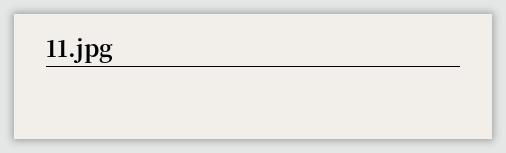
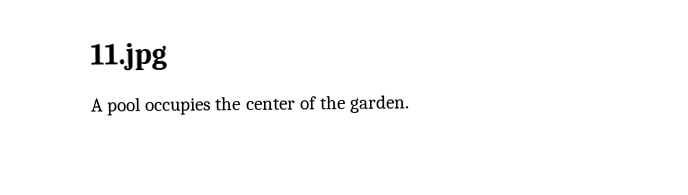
(113, 50) none -> [90,94,410,116] // A pool occupies the center of the garden.

